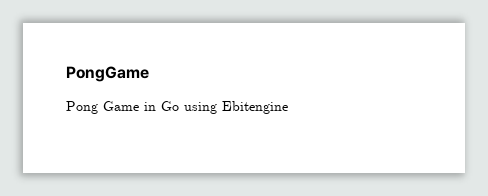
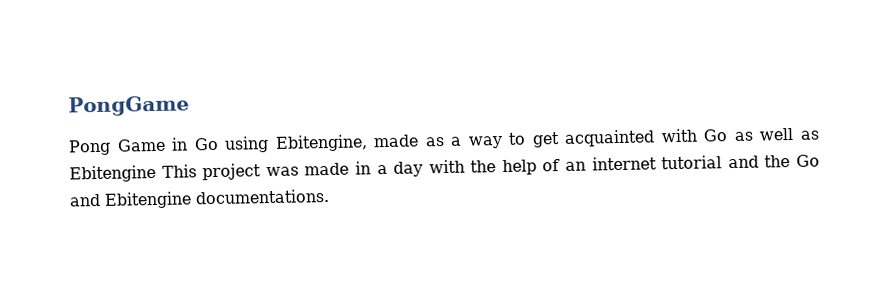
[222,101,288,114] Ebitengine -> [274,127,820,152] [69,154,820,183] [69,188,330,209] Ebitengine, made as a way to get acquainted with Go as well as Ebitengine This project was made in a day with the help of an internet tutorial and the Go and Ebitengine documentations.

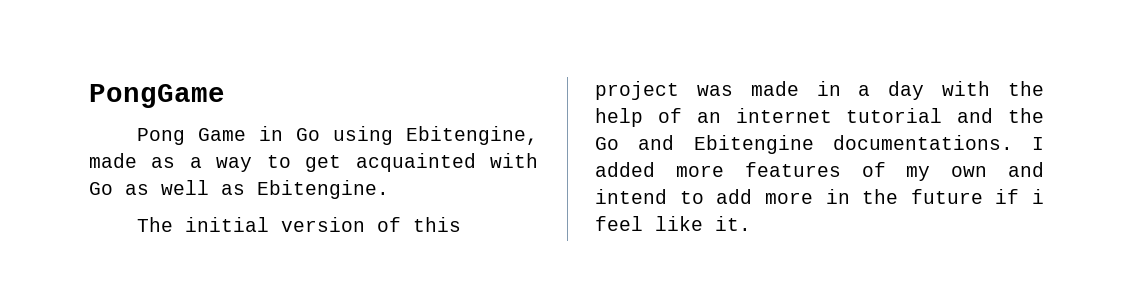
[69,164,197,183] Ebitengine This -> [257,180,389,199] [136,217,461,232] Ebitengine. // The initial version of this
(330, 196) none -> [1032,137,1044,150] [595,162,1044,181] [595,189,1044,204] [595,216,751,231] I added more features of my own and intend to add more in the future if i feel like it.

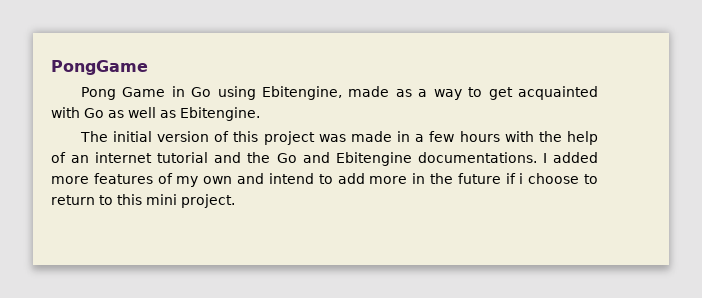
[888,81,925,100] day -> [429,131,500,142] few hours
[595,216,751,231] feel like it. -> [528,173,598,184] [51,194,235,208] choose to return to this mini project.

